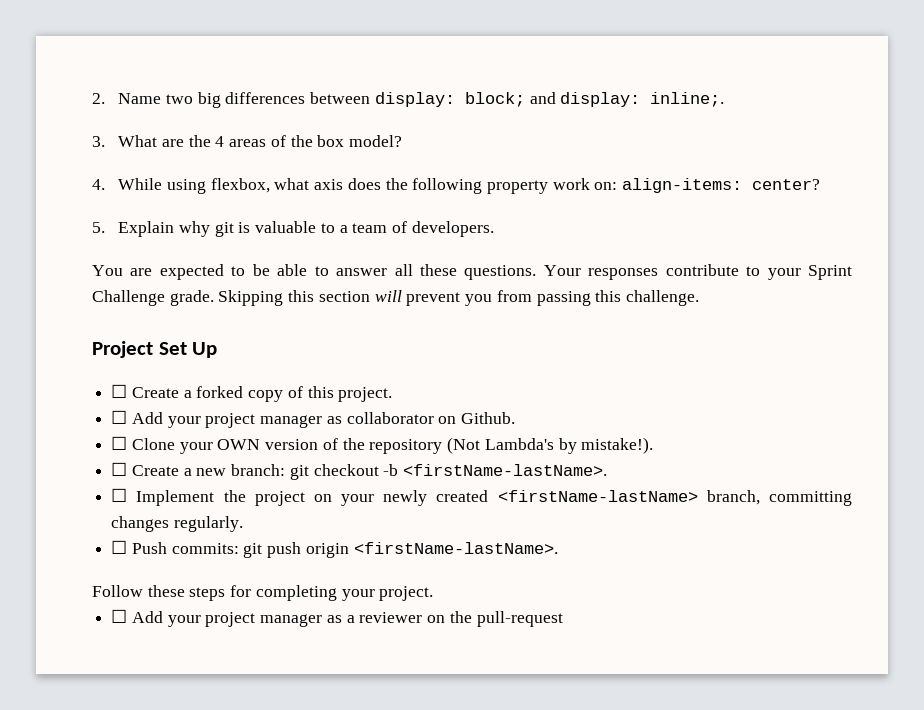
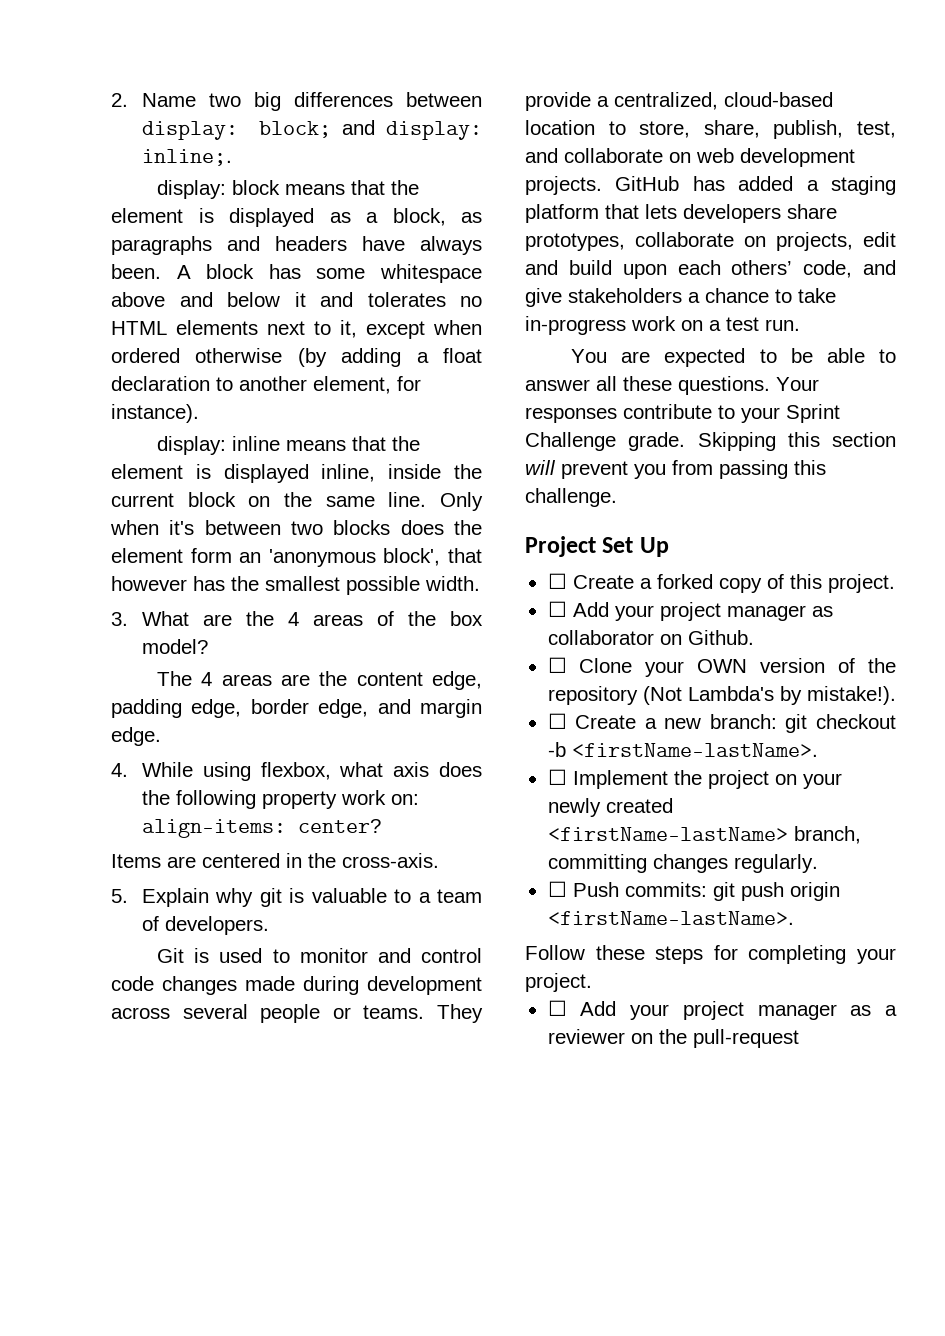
(725, 99) none -> [156,180,419,199] [111,208,482,227] [111,236,482,255] [111,264,482,283] [111,292,482,307] [111,320,482,339] [111,348,482,367] [111,376,421,394] [111,404,199,423] [156,436,420,455] [111,464,482,483] [111,492,483,511] [110,520,482,535] [111,548,482,567] [111,576,480,595] // display: block means that the element is displayed as a block, as paragraphs and headers have always been. A block has some whitespace above and below it and tolerates no HTML elements next to it, except when ordered otherwise (by adding a float declaration to another element, for instance). // display: inline means that the element is displayed inline, inside the current block on the same line. Only when it's between two blocks does the element form an 'anonymous block', that however has the smallest possible width.
(403, 141) none -> [156,671,482,690] [111,699,482,718] [111,727,161,746] // The 4 areas are the content edge, padding edge, border edge, and margin edge.
(821, 184) none -> [111,853,439,868] // Items are centered in the cross-axis.
(494, 229) none -> [156,948,482,963] [111,976,482,995] [111,1004,483,1023] [525,92,833,111] [525,120,896,139] [525,148,855,167] [525,176,896,195] [525,204,837,223] [525,232,896,251] [525,260,896,279] [525,288,836,307] [525,316,800,335] // Git is used to monitor and control code changes made during development across several people or teams. They provide a centralized, cloud-based location to store, share, publish, test, and collaborate on web development projects. GitHub has added a staging platform that lets developers share prototypes, collaborate on projects, edit and build upon each others’ code, and give stakeholders a chance to take in-progress work on a test run.

